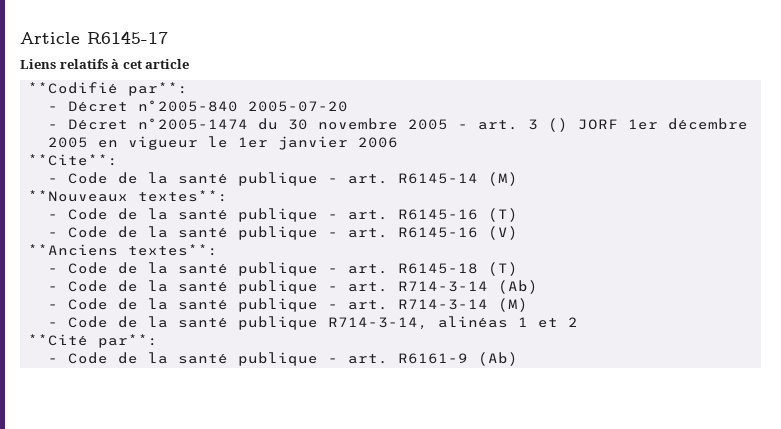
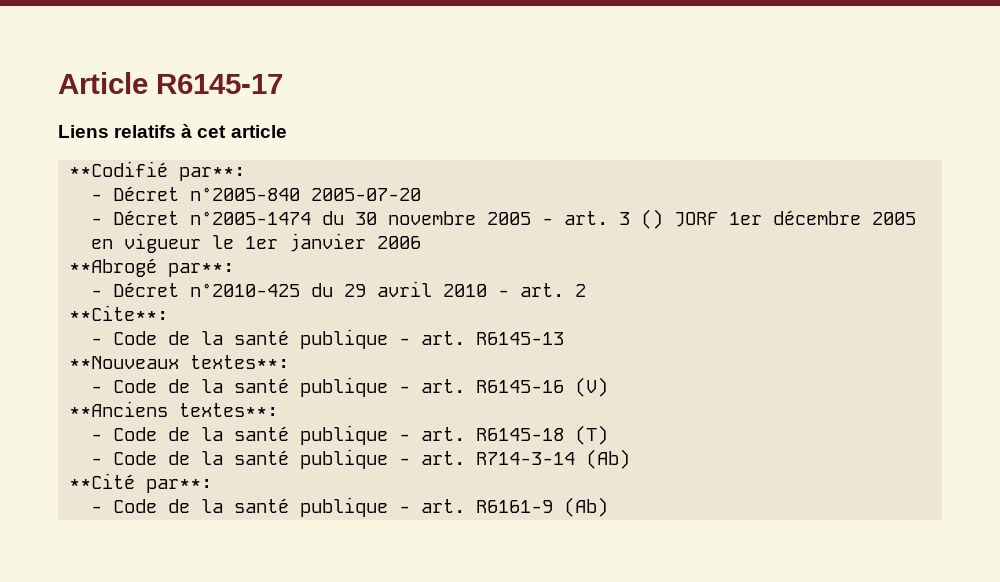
(398, 142) none -> [69,258,235,277] [91,281,587,297] // **Abrogé par**: // - Décret n°2010-425 du 29 avril 2010 - art. 2
[397,172,518,186] R6145-14 (M) -> [476,332,565,345] R6145-13
[47,208,518,222] // - Code de la santé publique - art. R6145-16 (T) -> (290, 362) none
[47,298,528,312] [47,316,578,330] // - Code de la santé publique - art. R714-3-14 (M) // - Code de la santé publique R714-3-14, alinéas 1 et 2 -> (631, 459) none

